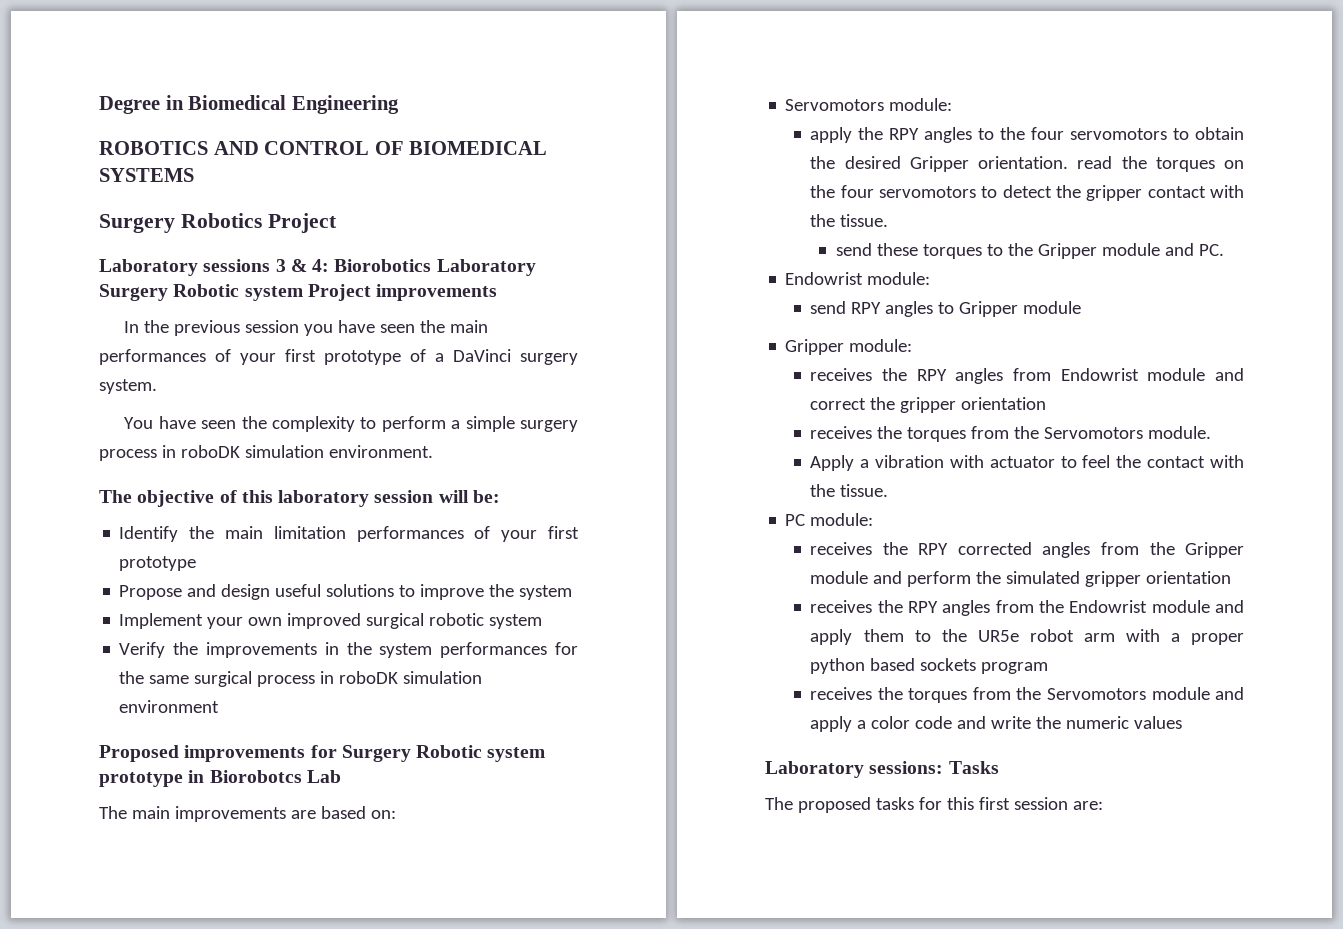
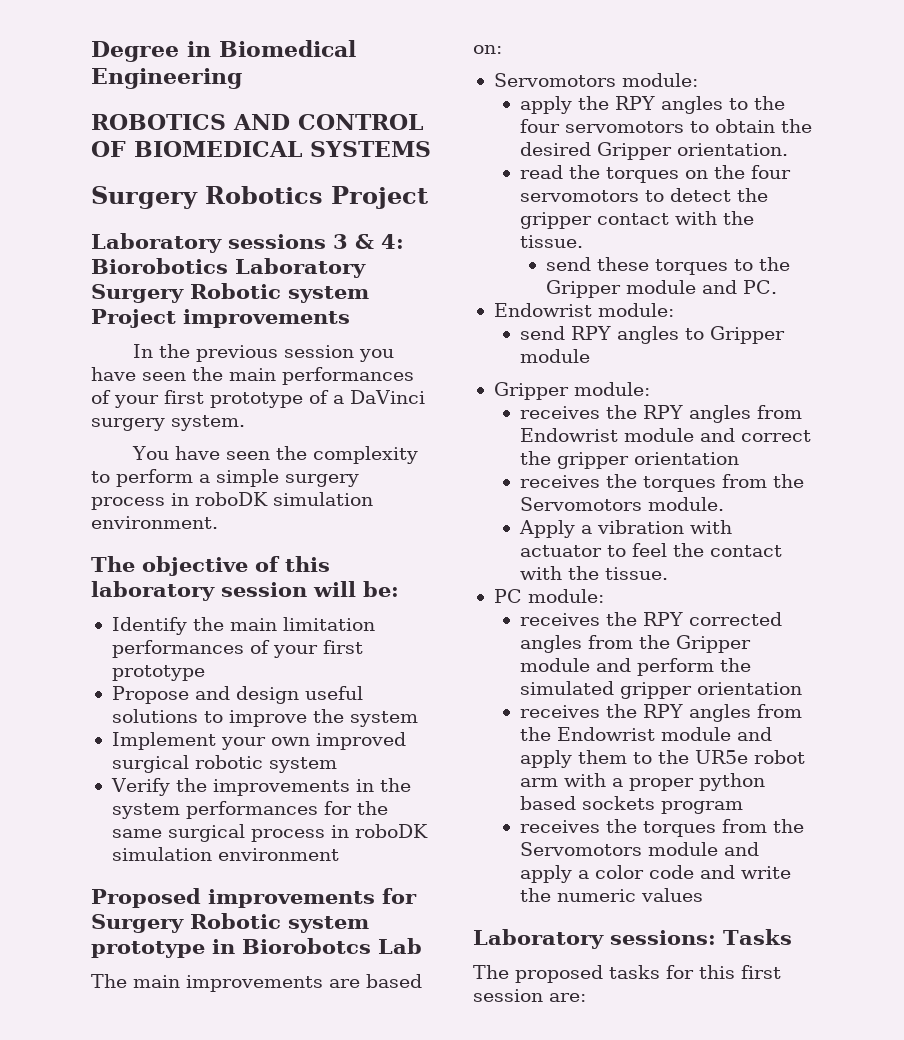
(1069, 162) none -> (789, 149) //

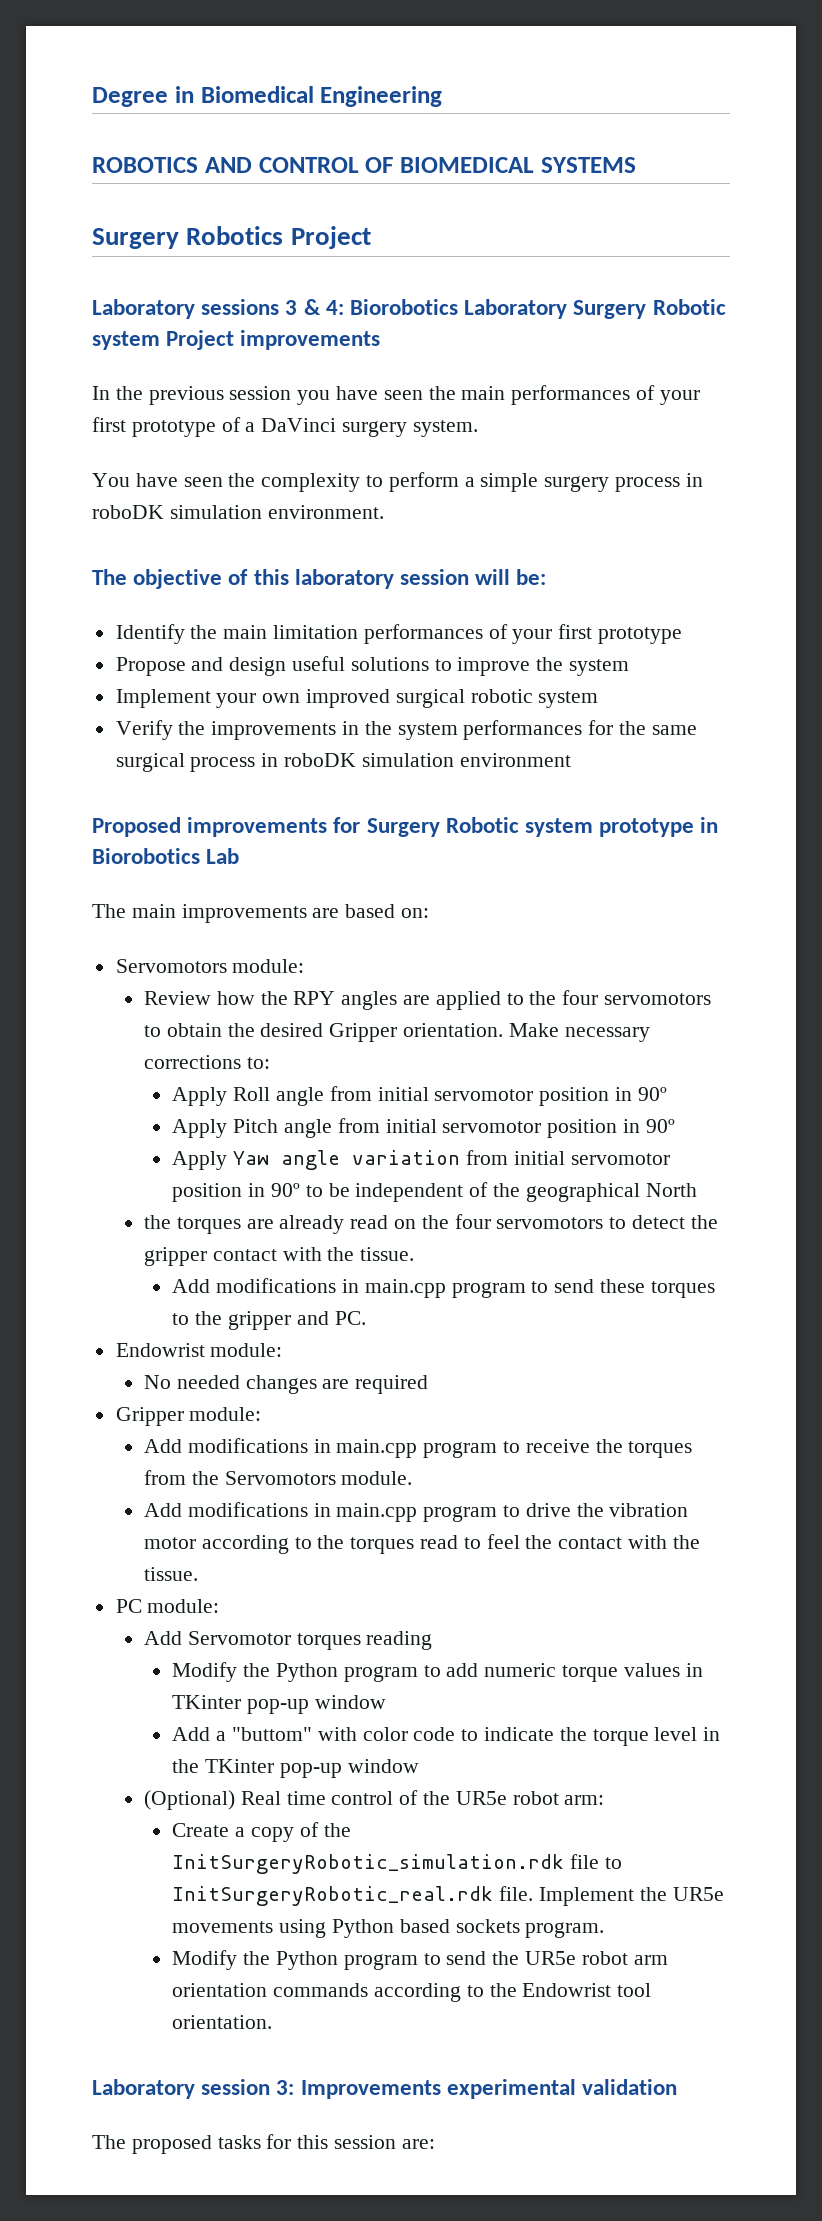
[242,938,371,954] Biorobotcs -> [92,848,200,864] Biorobotics
[520,96,724,114] apply the RPY angles -> [144,991,501,1010] Review how the RPY angles are applied
[520,165,680,183] // read the torques -> [508,1023,650,1042] [144,1055,270,1069] [172,1086,667,1106] [172,1118,675,1138] [172,1150,670,1170] [172,1182,697,1202] [144,1215,389,1234] Make necessary corrections to: // Apply Roll angle from initial servomotor position in 90º // Apply Pitch angle from initial servomotor position in 90º // Apply Yaw angle variation from initial servomotor position in 90º to be independent of the geographical North // the torques are already read
(584, 241) none -> [172,1278,549,1298] Add modifications in main.cpp program to
[546,280,697,298] Gripper module -> [228,1311,292,1330] gripper
[520,326,786,344] [520,349,591,363] [493,382,650,400] [520,405,803,423] [520,428,812,442] [520,451,740,469] [520,475,601,488] send RPY angles to Gripper module // Gripper module: // receives the RPY angles from Endowrist module and correct the gripper orientation // receives -> [144,1375,429,1394] [115,1407,262,1426] [144,1438,590,1458] No needed changes are required // Gripper module: // Add modifications in main.cpp program to receive
[519,520,733,538] [520,545,603,557] Apply a vibration with actuator -> [144,1502,689,1522] [144,1535,459,1554] Add modifications in main.cpp program to drive the vibration motor according to the torques read
[520,612,783,626] [520,635,752,653] [520,658,752,676] [520,681,803,699] [520,704,803,722] [520,727,773,741] [520,750,806,768] [520,773,766,791] [520,796,744,814] [520,819,805,837] [520,842,760,856] [520,865,792,883] [520,888,704,902] [473,929,792,949] receives the RPY corrected angles from the Gripper module and perform the simulated gripper orientation // receives the RPY angles from the Endowrist module and apply them to the UR5e robot arm with a proper python based sockets program // receives the torques from the Servomotors module and apply a color code and write the numeric values // Laboratory sessions: Tasks -> [144,1631,433,1650] [172,1662,703,1682] [172,1695,387,1714] [172,1727,721,1746] [172,1759,419,1778] [144,1790,605,1810] [172,1822,351,1842] [172,1854,623,1874] [172,1886,724,1906] [172,1919,605,1938] [172,1950,668,1970] [172,1983,652,2002] [172,2015,273,2029] [92,2079,678,2099] Add Servomotor torques reading // Modify the Python program to add numeric torque values in TKinter pop-up window // Add a "buttom" with color code to indicate the torque level in the TKinter pop-up window // (Optional) Real time control of the UR5e robot arm: // Create a copy of the InitSurgeryRobotic_simulation.rdk file to InitSurgeryRobotic_real.rdk file. Implement the UR5e movements using Python based sockets program. // Modify the Python program to send the UR5e robot arm orientation commands according to the Endowrist tool orientation. // Laboratory session 3: Improvements experimental validation
[741,965,781,979] first -> (329, 2142) none

